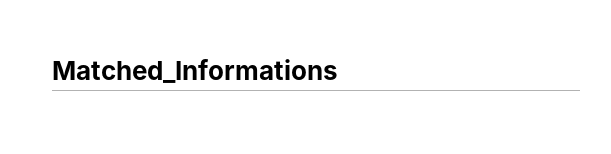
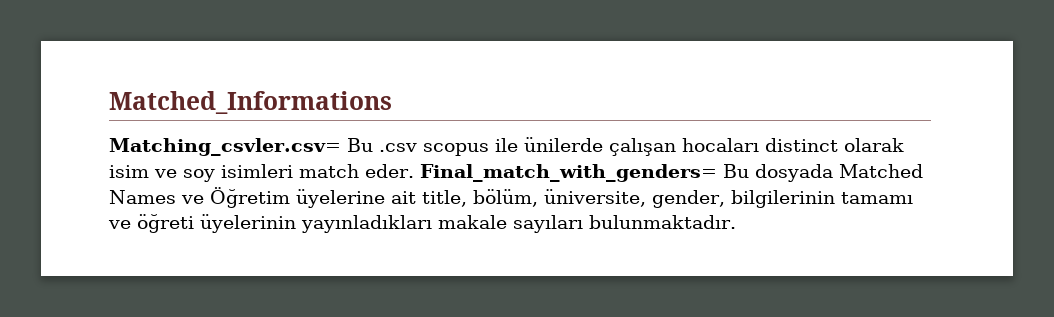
(338, 71) none -> [109,137,904,156] [109,164,923,182] [109,187,913,208] [108,214,736,233] // Matching_csvler.csv= Bu .csv scopus ile ünilerde çalışan hocaları distinct olarak isim ve soy isimleri match eder. Final_match_with_genders= Bu dosyada Matched Names ve Öğretim üyelerine ait title, bölüm, üniversite, gender, bilgilerinin tamamı ve öğreti üyelerinin yayınladıkları makale sayıları bulunmaktadır.

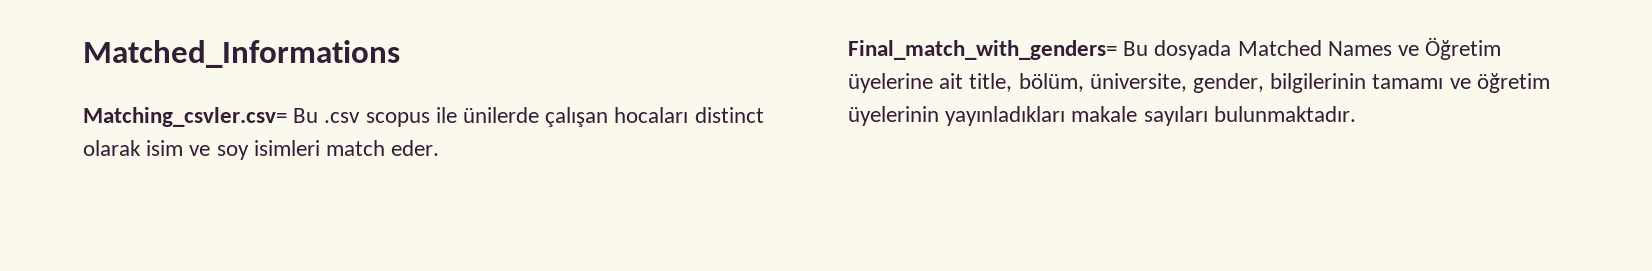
(414, 171) none -> (440, 148) //
[137,214,194,233] öğreti -> [1476,73,1550,93] öğretim

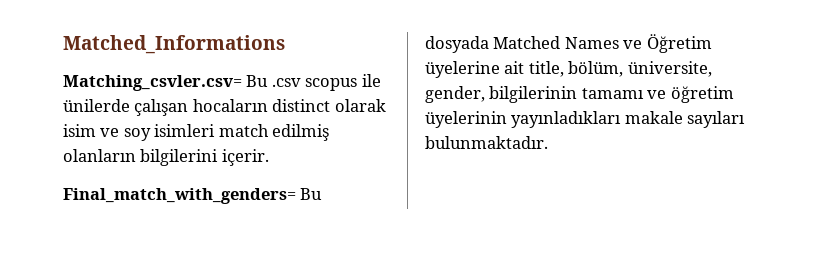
[614,107,689,123] hocaları -> [192,99,268,112] hocaların
[391,140,440,156] eder. -> [272,124,330,141] [63,149,269,166] edilmiş olanların bilgilerini içerir.

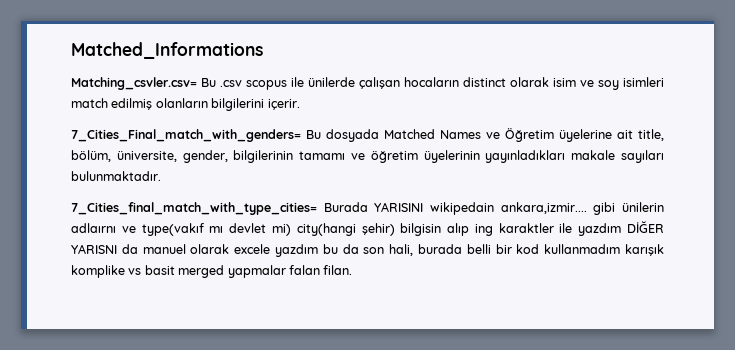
[63,188,296,204] Final_match_with_genders= -> [71,129,301,142] 7_Cities_Final_match_with_genders=
(548, 142) none -> [71,202,664,215] [71,221,664,236] [71,244,664,257] [71,265,353,278] // 7_Cities_final_match_with_type_cities= Burada YARISINI wikipedain ankara,izmir.... gibi ünilerin adlaırnı ve type(vakıf mı devlet mi) city(hangi şehir) bilgisin alıp ing karaktler ile yazdım DİĞER YARISNI da manuel olarak excele yazdım bu da son hali, burada belli bir kod kullanmadım karışık komplike vs basit merged yapmalar falan filan.

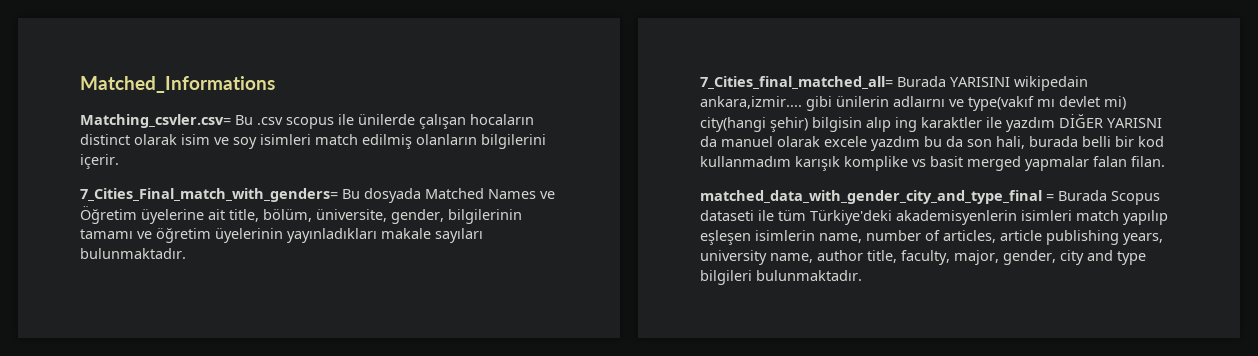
[71,202,317,215] 7_Cities_final_match_with_type_cities= -> [700,76,893,89] 7_Cities_final_matched_all=
(353, 270) none -> [700,190,1160,205] [700,210,1168,225] [700,230,1163,245] [700,250,1146,265] [700,270,862,285] // matched_data_with_gender_city_and_type_final = Burada Scopus dataseti ile tüm Türkiye'deki akademisyenlerin isimleri match yapılıp eşleşen isimlerin name, number of articles, article publishing years, university name, author title, faculty, major, gender, city and type bilgileri bulunmaktadır.

